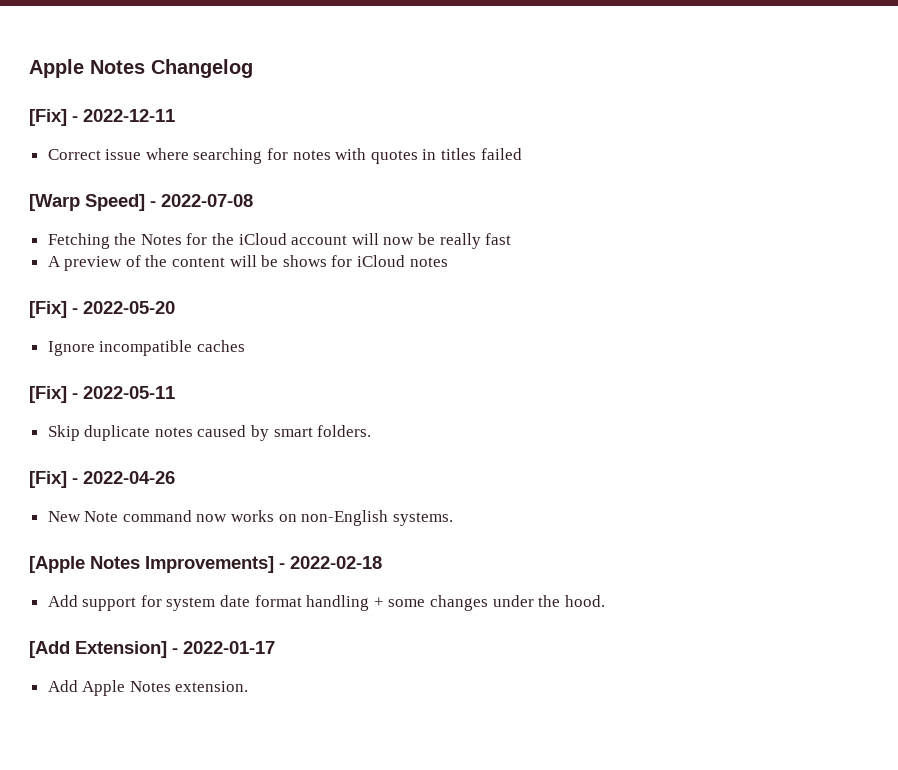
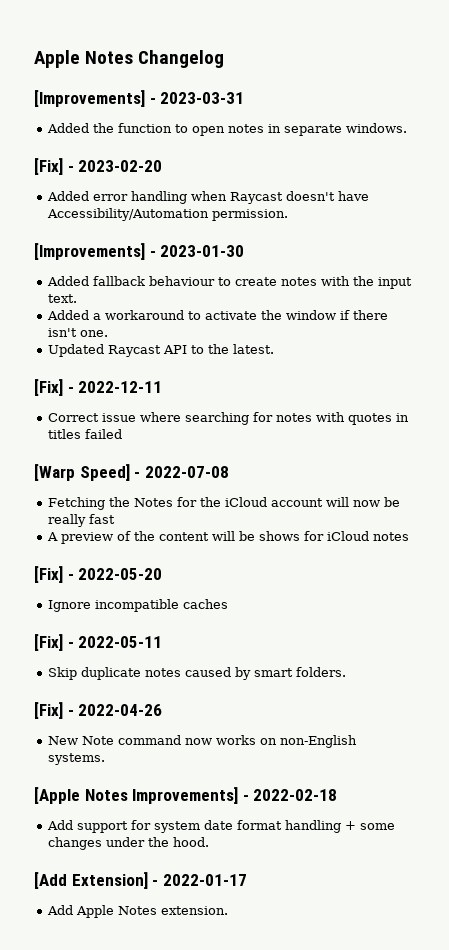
(253, 68) none -> [34,90,245,107] [47,123,408,136] [34,158,163,175] [47,191,370,204] [47,208,289,221] [34,243,245,260] [47,276,413,289] [48,294,78,303] [47,310,389,320] [48,328,109,337] [48,344,275,357] // [Improvements] - 2023-03-31 // Added the function to open notes in separate windows. // [Fix] - 2023-02-20 // Added error handling when Raycast doesn't have Accessibility/Automation permission. // [Improvements] - 2023-01-30 // Added fallback behaviour to create notes with the input text. // Added a workaround to activate the window if there isn't one. // Updated Raycast API to the latest.

